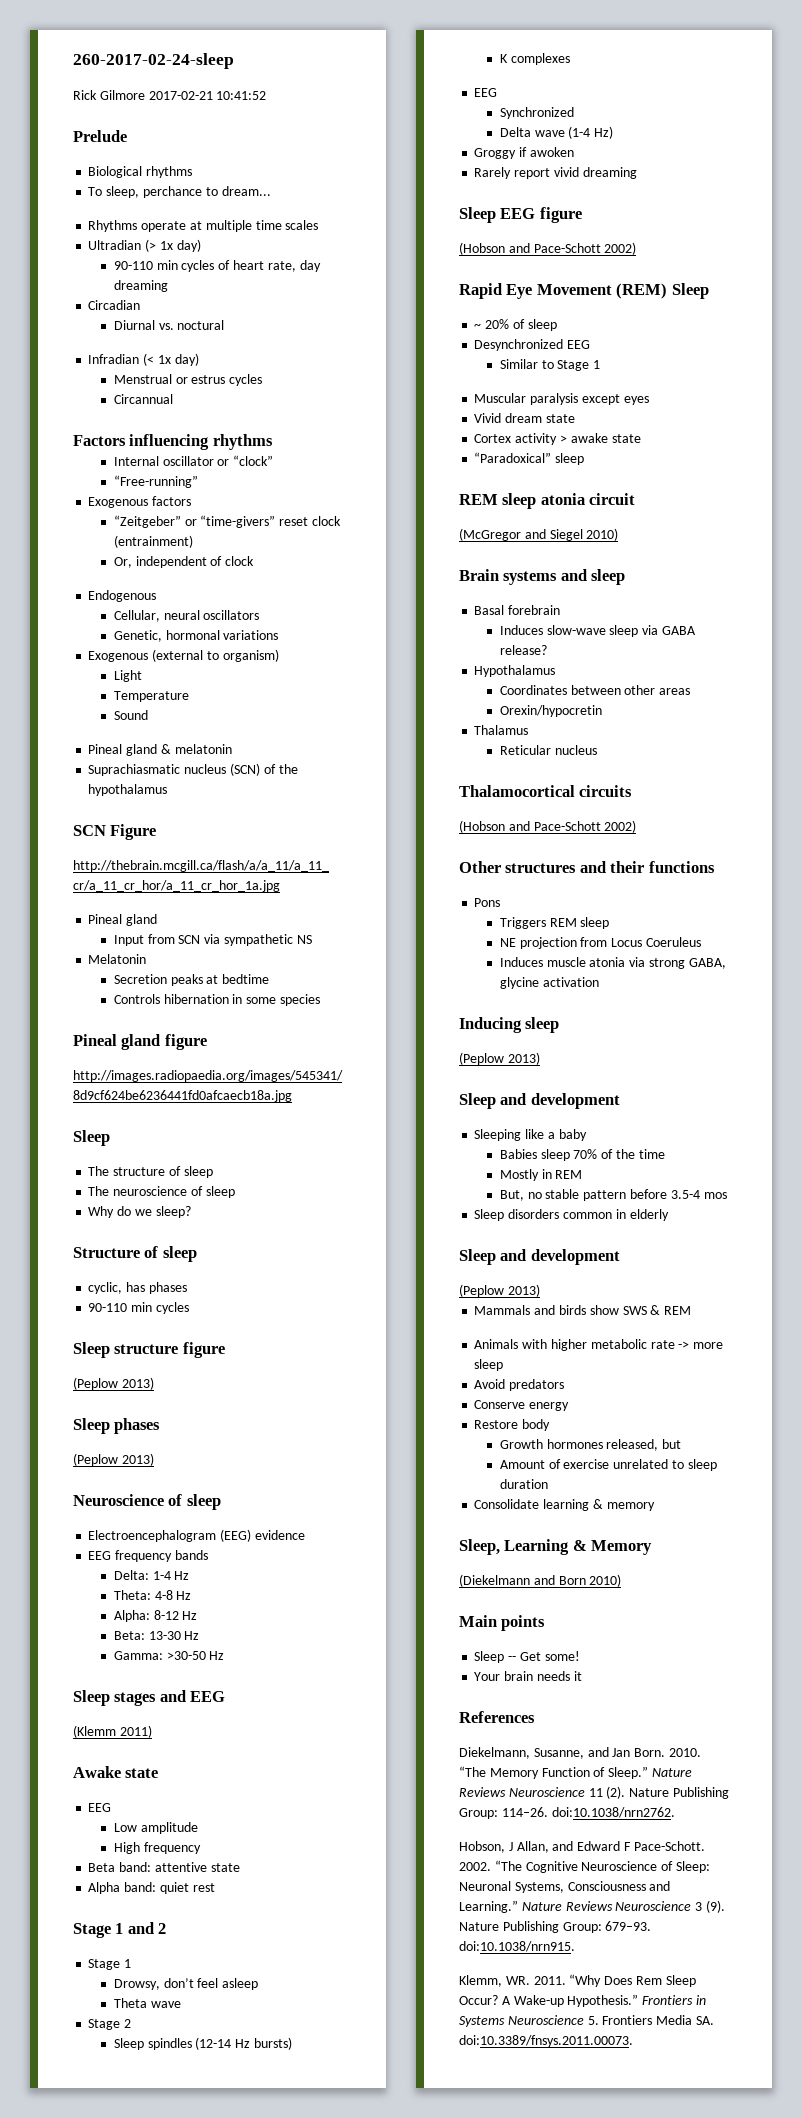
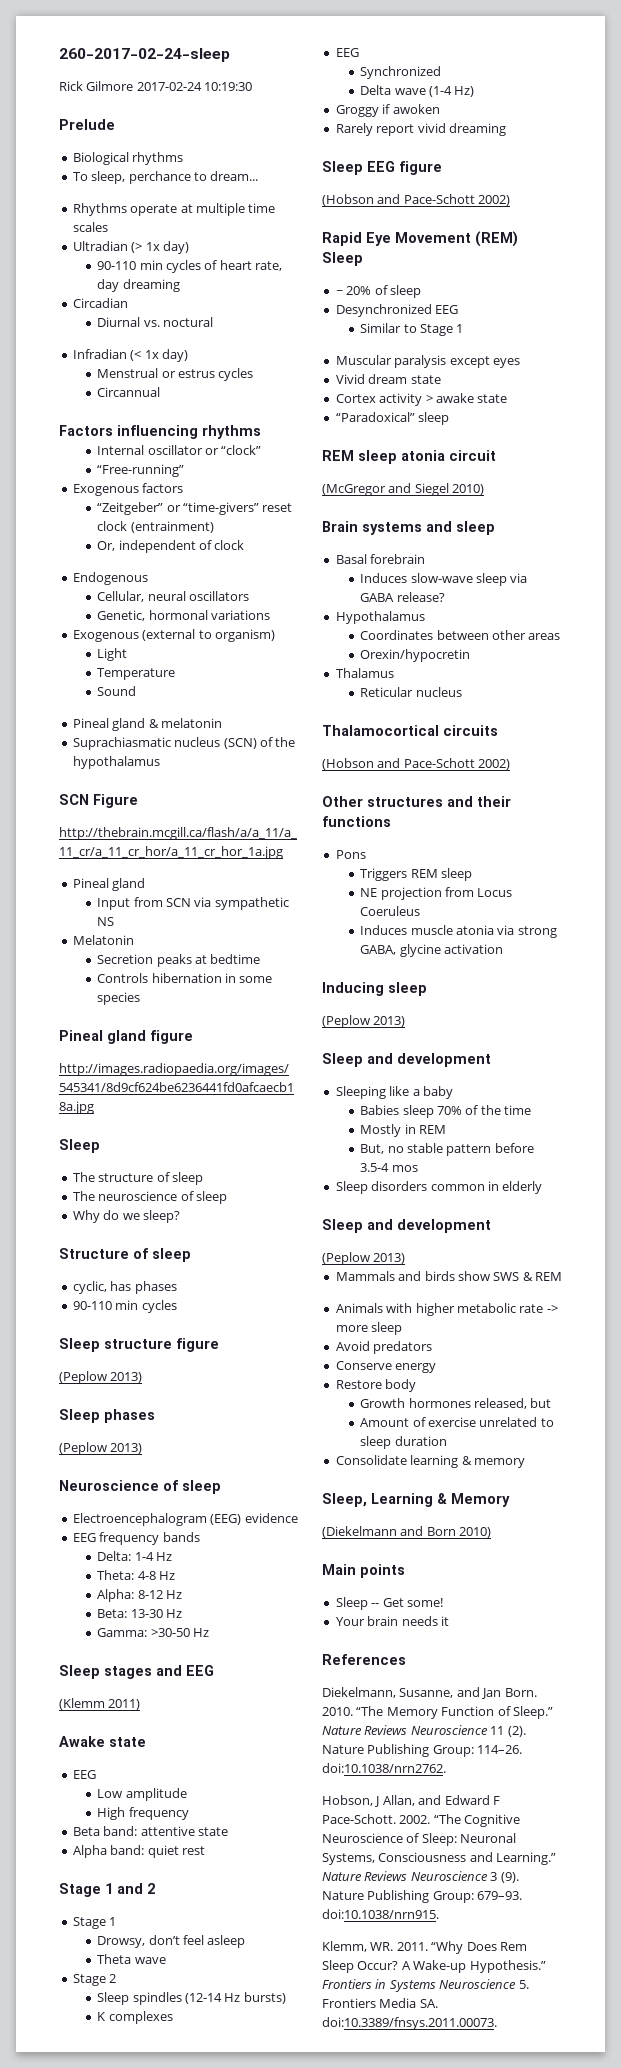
[148,91,267,100] 2017-02-21 10:41:52 -> [136,82,253,91] 2017-02-24 10:19:30

